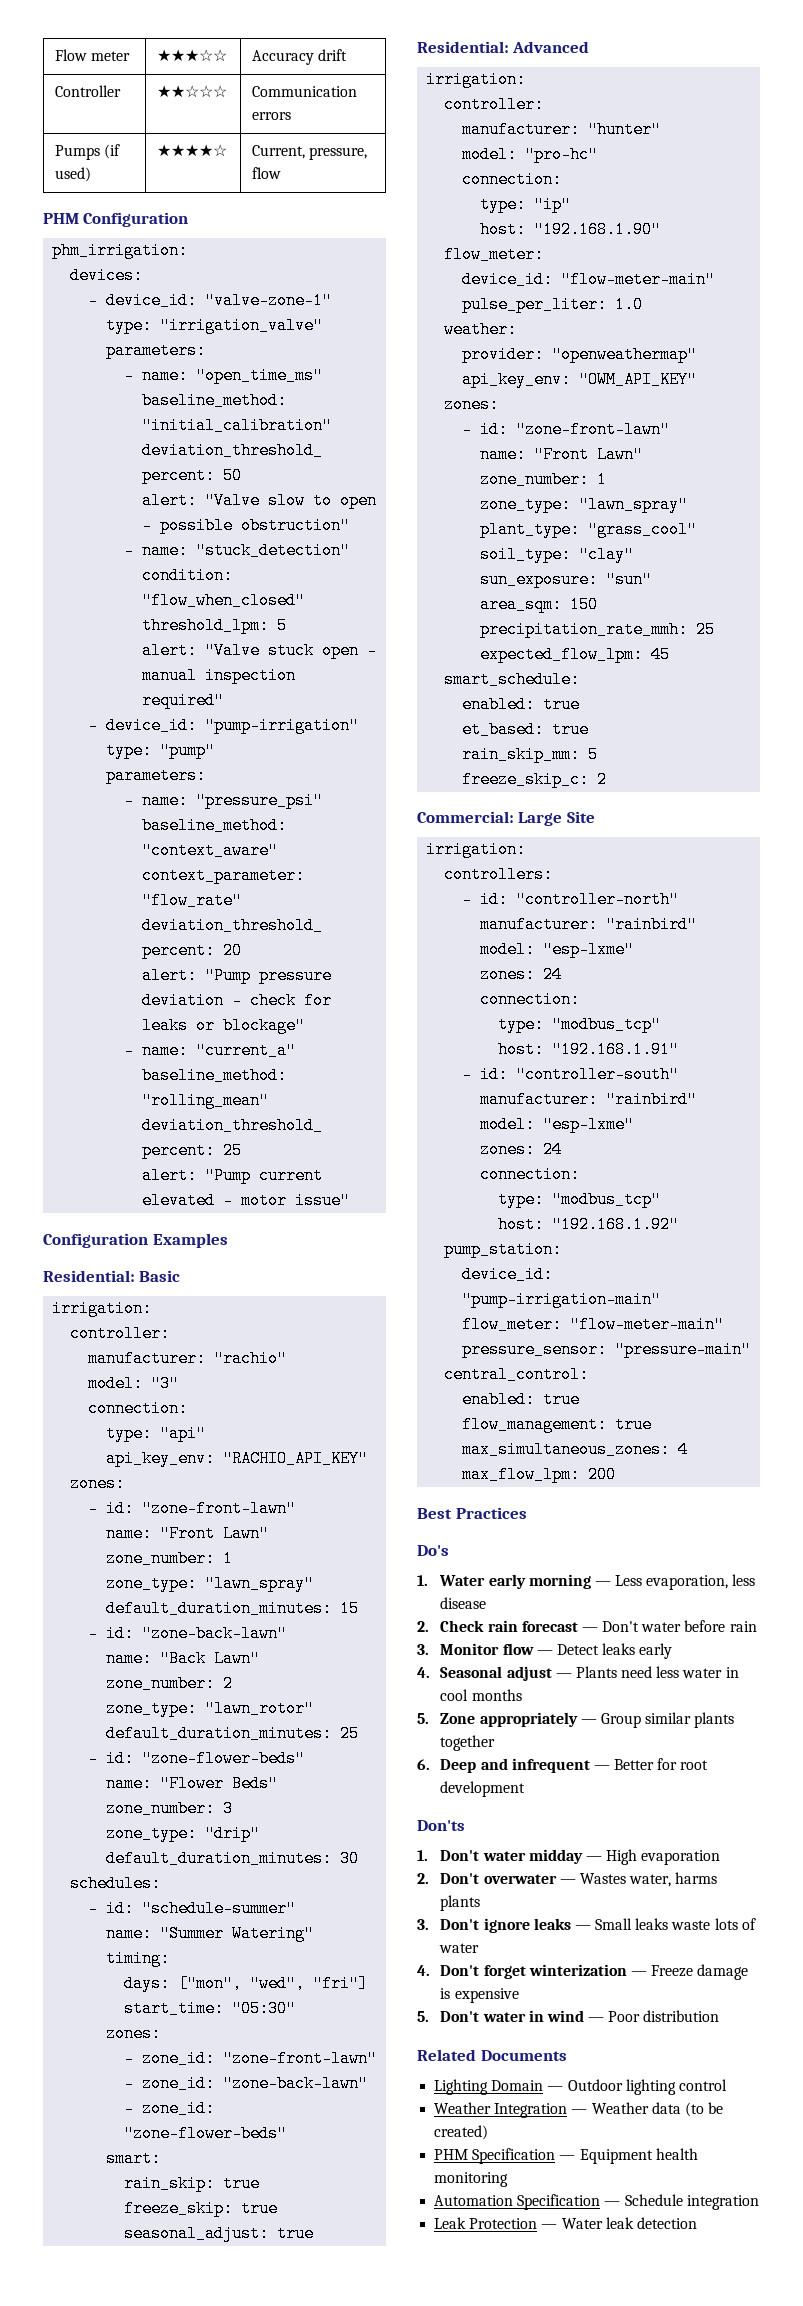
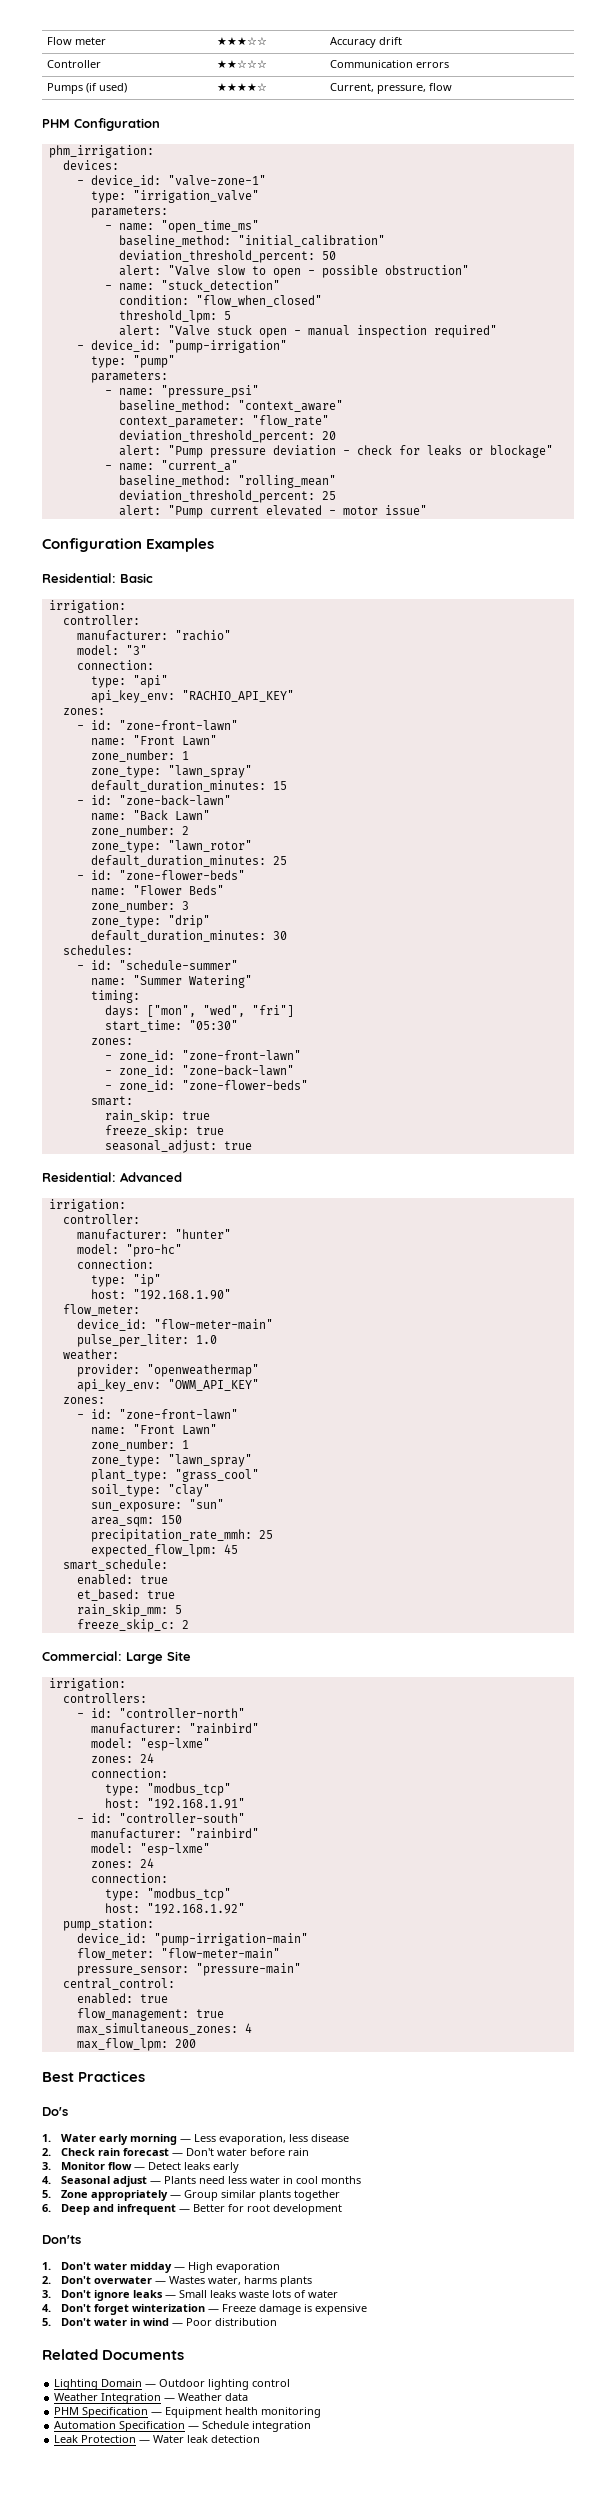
[684,2102,724,2117] [434,2125,489,2140] (to be created) -> (249, 2397) none

